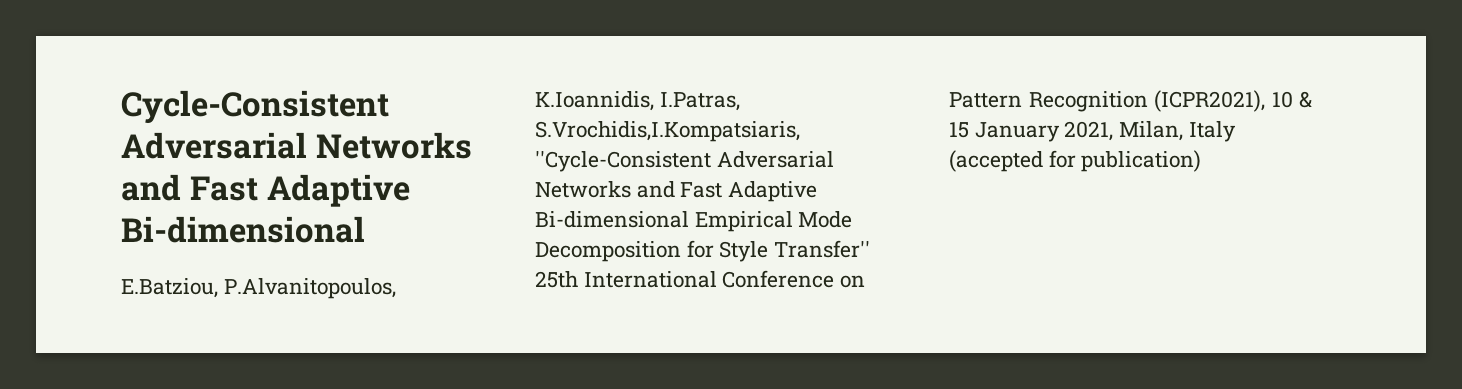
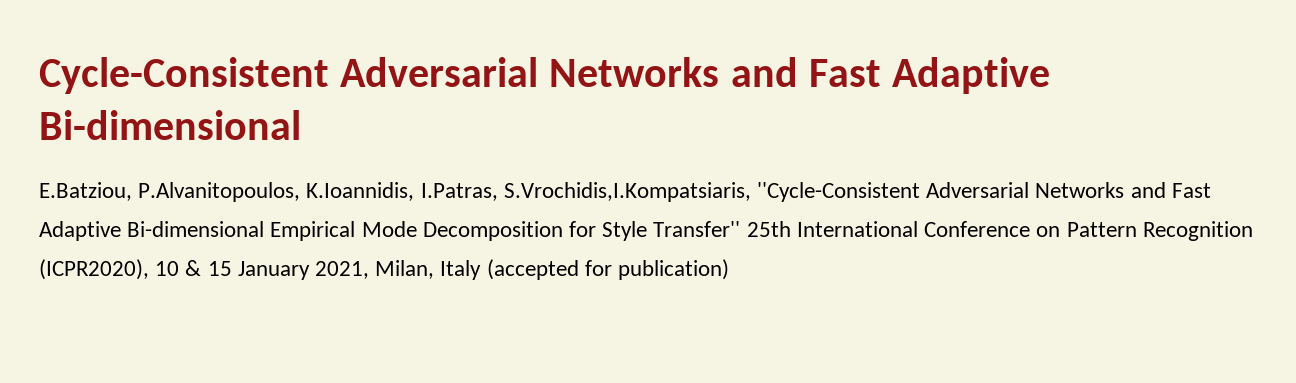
[1154,90,1265,112] (ICPR2021), -> [39,259,149,280] (ICPR2020),

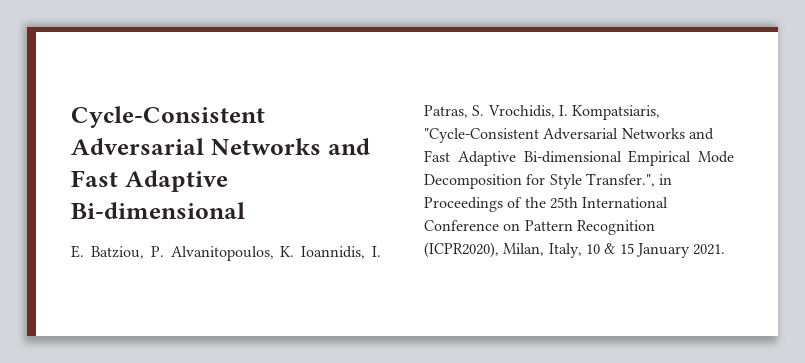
[39,182,921,202] E.Batziou, P.Alvanitopoulos, K.Ioannidis, I.Patras, S.Vrochidis,I.Kompatsiaris, ''Cycle-Consistent -> [71,245,382,261] [424,105,661,120] [424,128,539,143] E. Batziou, P. Alvanitopoulos, K. Ioannidis, I. Patras, S. Vrochidis, I. Kompatsiaris, "Cycle-Consistent
[653,221,741,237] Transfer'' -> [585,173,673,187] [424,197,546,212] Transfer.", in Proceedings of the
(149, 269) none -> [503,243,582,258] Milan, Italy,
[315,259,730,280] 2021, Milan, Italy (accepted for publication) -> [693,244,726,255] 2021.

